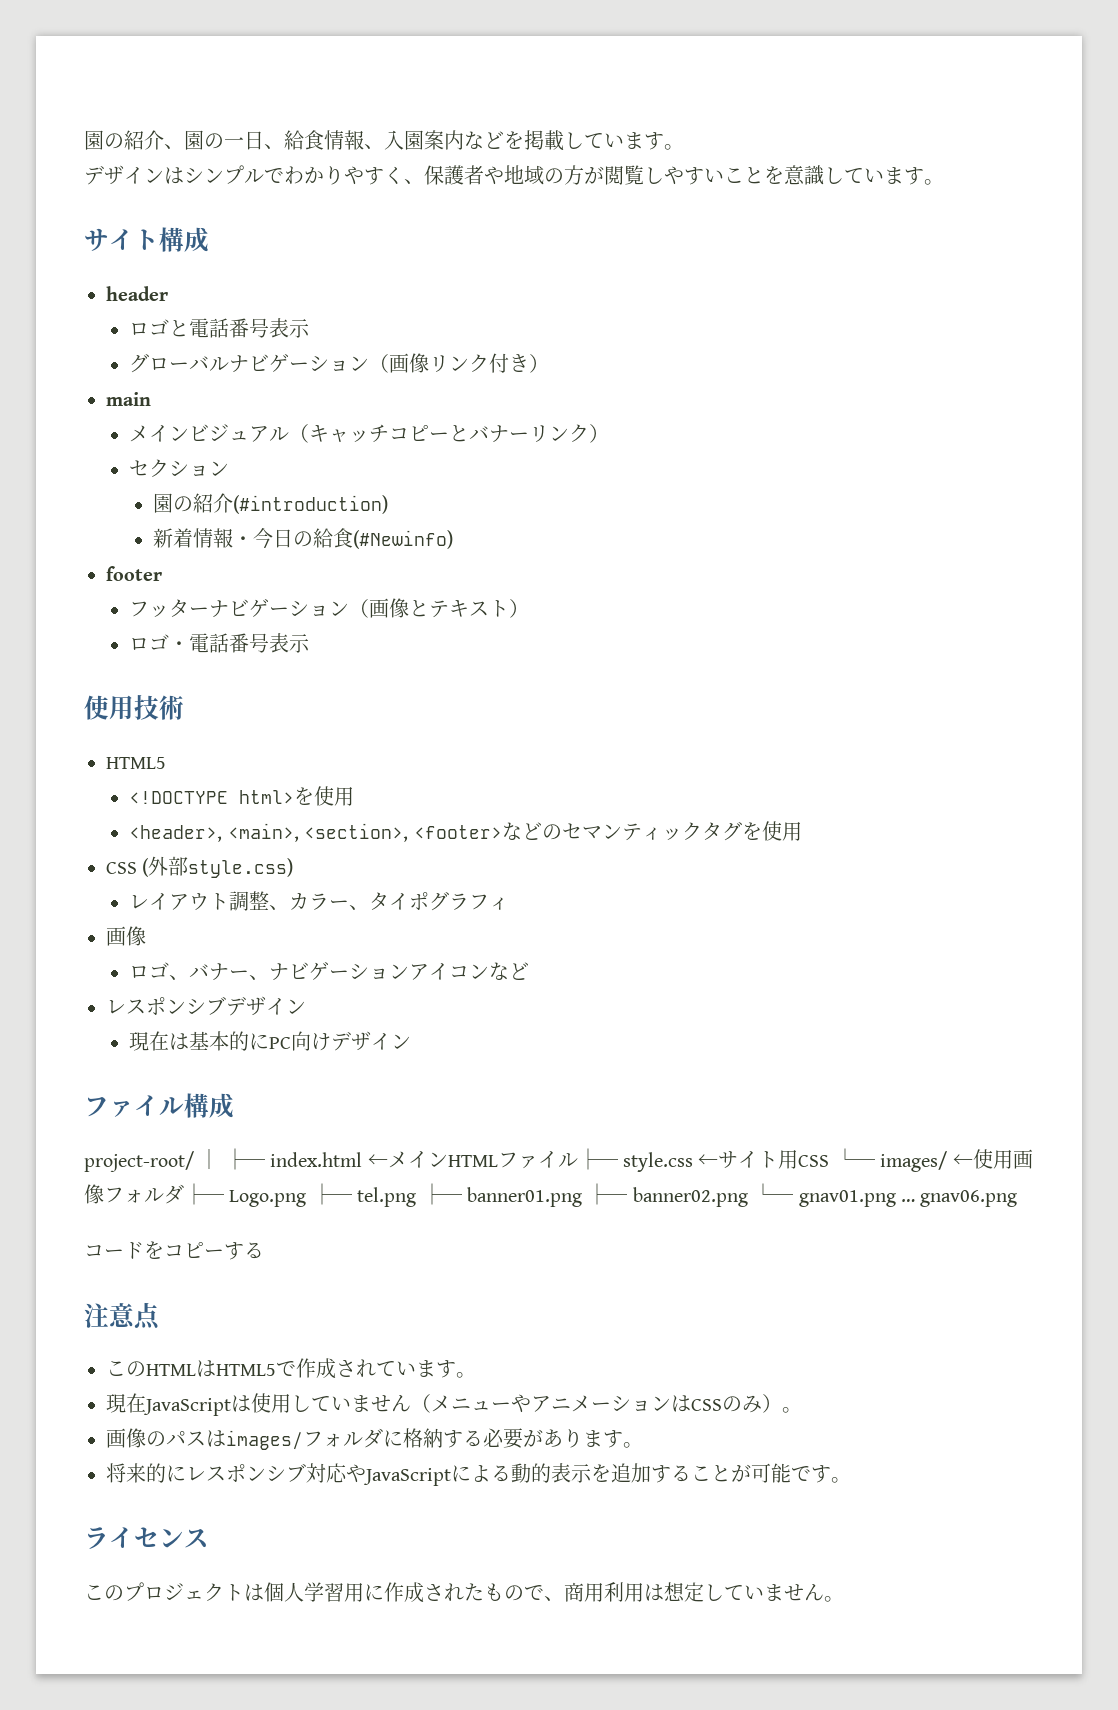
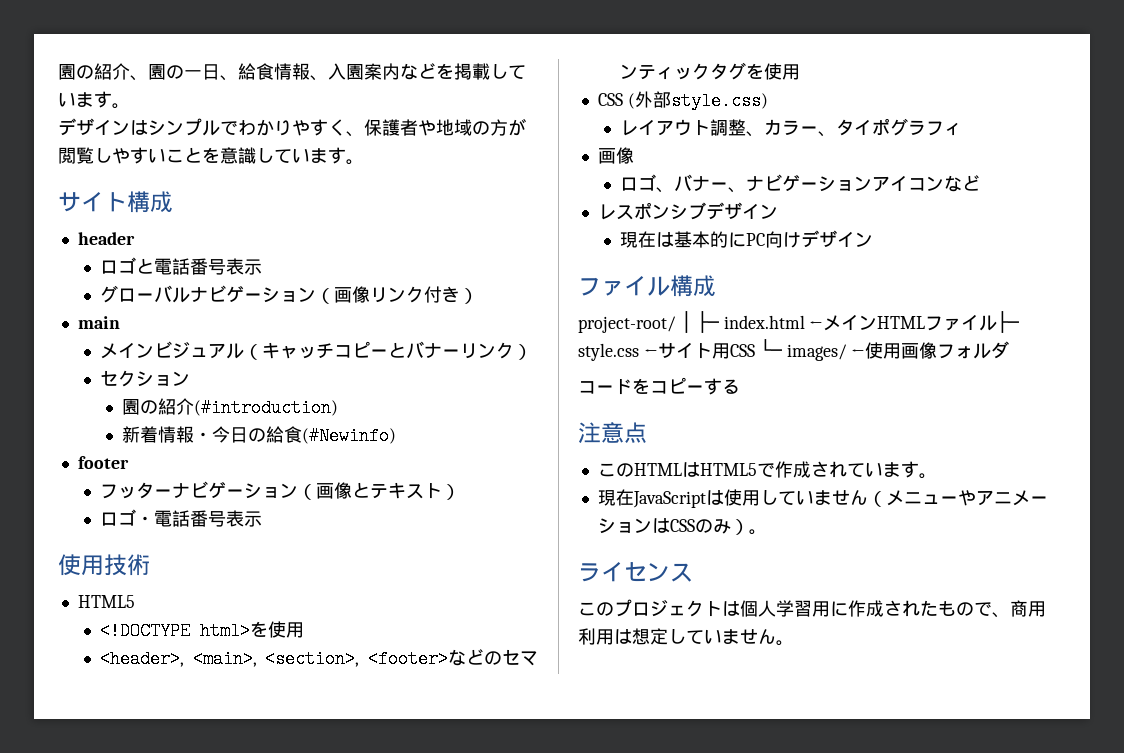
[184,1183,1018,1207] ├─ Logo.png ├─ tel.png ├─ banner01.png ├─ banner02.png └─ gnav01.png … gnav06.png -> (1010, 350) none
[106,1428,643,1450] [106,1463,851,1486] // 画像のパスはimages/フォルダに格納する必要があります。 // 将来的にレスポンシブ対応やJavaScriptによる動的表示を追加することが可能です。 -> (767, 532) none

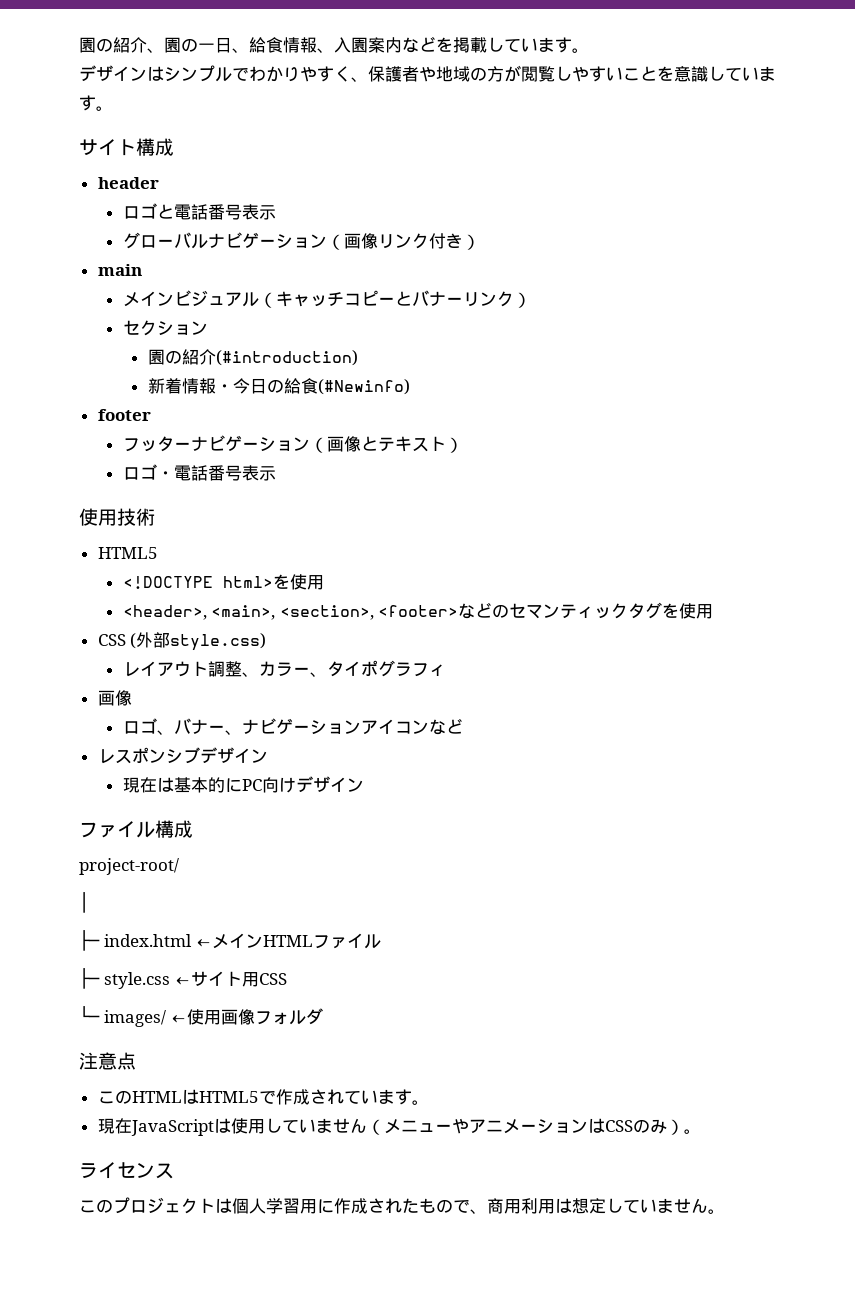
(676, 324) none -> (179, 866) //
(692, 322) none -> (89, 902) //
(998, 323) none -> (382, 941) //
(755, 350) none -> (288, 979) //
[578,377,740,395] // コードをコピーする -> (324, 1016) none

